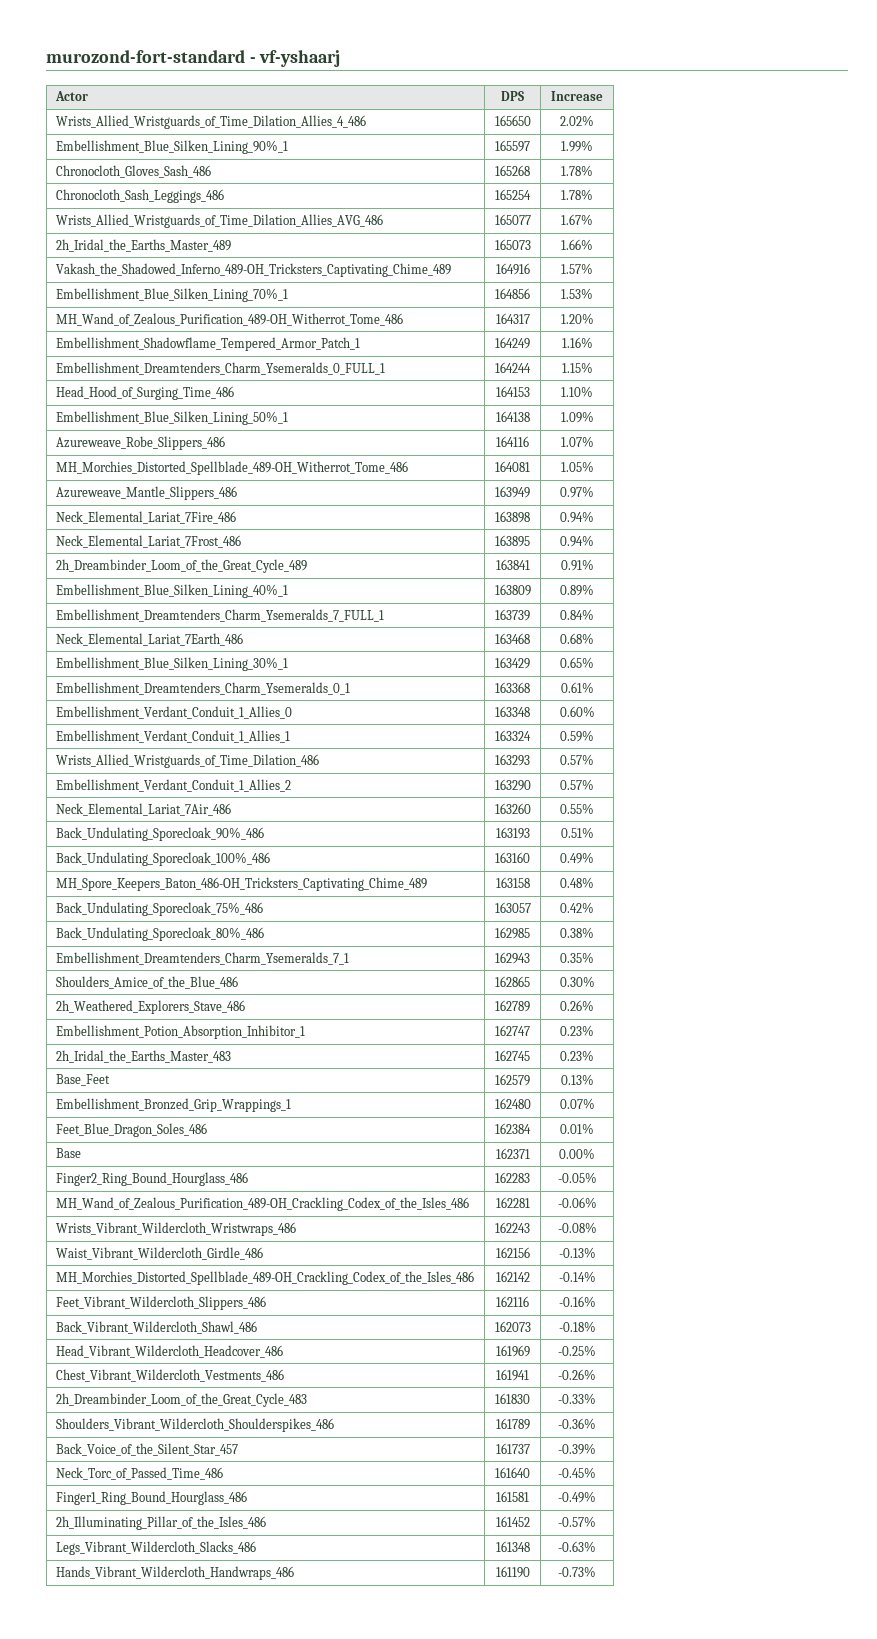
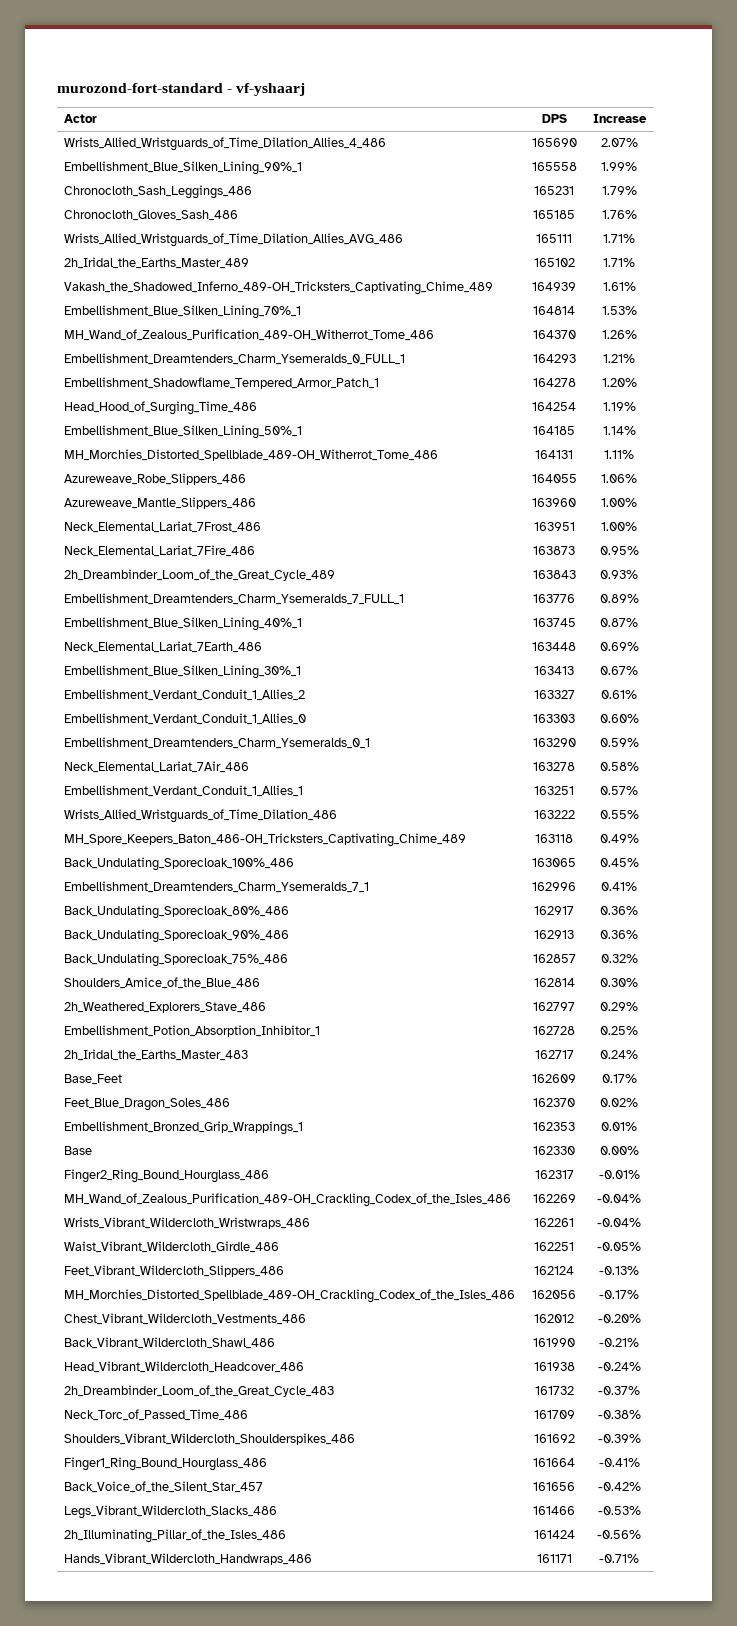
[494,115,531,126] [560,115,594,126] 165650 | 2.02% -> [531,138,577,147] [600,138,638,147] 165690 | 2.07%
[495,140,530,152] 165597 -> [531,162,577,171] 165558
[55,165,211,178] [495,165,530,176] [561,165,593,176] [55,189,224,203] [495,189,531,200] [561,189,593,200] Chronocloth_Gloves_Sash_486 | 165268 | 1.78% // Chronocloth_Sash_Leggings_486 | 165254 | 1.78% -> [64,185,253,199] [534,186,574,195] [601,186,637,195] [64,210,239,221] [533,210,575,219] [601,210,637,219] Chronocloth_Sash_Leggings_486 | 165231 | 1.79% // Chronocloth_Gloves_Sash_486 | 165185 | 1.76%
[494,214,531,225] [561,214,593,225] 165077 | 1.67% -> [536,234,572,243] [603,234,635,243] 165111 | 1.71%
[494,239,531,250] [561,239,593,250] 165073 | 1.66% -> [533,258,575,267] [603,258,635,267] 165102 | 1.71%
[495,263,530,275] [561,263,593,274] 164916 | 1.57% -> [532,282,576,291] [602,282,636,291] 164939 | 1.61%
[495,288,530,299] 164856 -> [533,306,575,315] 164814
[495,313,530,324] [560,313,594,324] [55,337,360,351] [495,337,530,349] [561,337,593,348] [55,362,385,375] [495,362,531,373] [561,362,593,373] 164317 | 1.20% // Embellishment_Shadowflame_Tempered_Armor_Patch_1 | 164249 | 1.16% // Embellishment_Dreamtenders_Charm_Ysemeralds_0_FULL_1 | 164244 | 1.15% -> [532,330,576,339] [601,330,637,339] [64,353,406,365] [532,354,576,363] [603,354,635,363] [64,377,380,389] [532,378,576,387] [601,378,637,387] 164370 | 1.26% // Embellishment_Dreamtenders_Charm_Ysemeralds_0_FULL_1 | 164293 | 1.21% // Embellishment_Shadowflame_Tempered_Armor_Patch_1 | 164278 | 1.20%
[495,386,530,397] [561,386,593,397] 164153 | 1.10% -> [532,402,576,411] [602,402,636,411] 164254 | 1.19%
[495,411,530,422] [560,411,594,423] [55,436,225,450] [496,436,529,447] [560,436,594,447] [55,461,408,475] [495,461,530,472] [560,461,594,472] [55,486,237,500] [495,486,530,498] [560,486,594,498] [55,511,236,524] [495,511,530,523] [560,511,594,523] [55,535,241,548] [495,535,530,547] [560,535,594,547] [55,559,307,573] [495,559,530,570] [560,559,594,571] [55,584,288,598] [494,584,531,596] [560,584,594,596] [55,609,384,622] [495,609,530,621] [560,609,594,620] 164138 | 1.09% // Azureweave_Robe_Slippers_486 | 164116 | 1.07% // MH_Morchies_Distorted_Spellblade_489-OH_Witherrot_Tome_486 | 164081 | 1.05% // Azureweave_Mantle_Slippers_486 | 163949 | 0.97% // Neck_Elemental_Lariat_7Fire_486 | 163898 | 0.94% // Neck_Elemental_Lariat_7Frost_486 | 163895 | 0.94% // 2h_Dreambinder_Loom_of_the_Great_Cycle_489 | 163841 | 0.91% // Embellishment_Blue_Silken_Lining_40%_1 | 163809 | 0.89% // Embellishment_Dreamtenders_Charm_Ysemeralds_7_FULL_1 | 163739 | 0.84% -> [533,426,575,435] [602,426,636,435] [64,449,439,461] [535,450,573,459] [604,450,634,459] [64,473,247,485] [531,474,577,483] [601,474,637,483] [64,497,257,509] [532,498,576,507] [601,498,637,507] [64,521,262,533] [533,522,575,531] [601,522,637,531] [64,545,256,557] [533,546,575,555] [599,546,639,555] [64,569,336,581] [532,570,576,579] [600,570,638,579] [64,593,405,605] [533,594,575,603] [599,594,639,603] [64,617,303,631] [532,618,576,627] [600,618,638,627] 164185 | 1.14% // MH_Morchies_Distorted_Spellblade_489-OH_Witherrot_Tome_486 | 164131 | 1.11% // Azureweave_Robe_Slippers_486 | 164055 | 1.06% // Azureweave_Mantle_Slippers_486 | 163960 | 1.00% // Neck_Elemental_Lariat_7Frost_486 | 163951 | 1.00% // Neck_Elemental_Lariat_7Fire_486 | 163873 | 0.95% // 2h_Dreambinder_Loom_of_the_Great_Cycle_489 | 163843 | 0.93% // Embellishment_Dreamtenders_Charm_Ysemeralds_7_FULL_1 | 163776 | 0.89% // Embellishment_Blue_Silken_Lining_40%_1 | 163745 | 0.87%
[495,633,530,644] [560,633,594,644] 163468 | 0.68% -> [532,642,576,651] [599,642,639,651] 163448 | 0.69%
[495,657,530,669] [560,657,594,668] [55,682,350,695] [495,682,530,693] 163429 | 0.65% // Embellishment_Dreamtenders_Charm_Ysemeralds_0_1 | 163368 -> [534,666,574,675] [600,666,638,675] [64,689,306,701] [533,690,575,699] 163413 | 0.67% // Embellishment_Verdant_Conduit_1_Allies_2 | 163327
[495,706,530,717] 163348 -> [533,714,575,723] 163303
[55,730,290,743] [495,730,531,741] Embellishment_Verdant_Conduit_1_Allies_1 | 163324 -> [64,737,371,749] [532,738,576,747] Embellishment_Dreamtenders_Charm_Ysemeralds_0_1 | 163290
[55,754,319,768] [495,754,530,766] [560,754,594,765] [55,779,291,792] [494,779,531,791] [560,779,594,790] [55,803,231,816] [494,803,531,814] [560,803,594,814] [55,827,264,841] [495,827,530,839] [560,827,594,838] [55,852,270,866] [495,852,530,863] [560,852,594,864] [55,877,427,891] [495,877,530,888] [560,877,594,888] [55,902,263,916] [494,902,531,913] [560,902,594,913] [55,927,264,941] [495,927,530,939] [560,927,594,938] [55,952,349,965] [495,952,530,964] [560,952,594,963] Wrists_Allied_Wristguards_of_Time_Dilation_486 | 163293 | 0.57% // Embellishment_Verdant_Conduit_1_Allies_2 | 163290 | 0.57% // Neck_Elemental_Lariat_7Air_486 | 163260 | 0.55% // Back_Undulating_Sporecloak_90%_486 | 163193 | 0.51% // Back_Undulating_Sporecloak_100%_486 | 163160 | 0.49% // MH_Spore_Keepers_Baton_486-OH_Tricksters_Captivating_Chime_489 | 163158 | 0.48% // Back_Undulating_Sporecloak_75%_486 | 163057 | 0.42% // Back_Undulating_Sporecloak_80%_486 | 162985 | 0.38% // Embellishment_Dreamtenders_Charm_Ysemeralds_7_1 | 162943 | 0.35% -> [64,761,250,773] [533,762,575,771] [599,762,639,771] [64,785,304,797] [534,786,574,795] [600,786,638,795] [64,809,338,823] [533,810,575,819] [599,810,639,819] [64,833,467,847] [535,834,573,843] [599,834,639,843] [64,857,295,871] [532,858,576,867] [599,858,639,867] [64,881,370,893] [532,882,576,891] [601,882,637,891] [64,905,290,919] [534,906,574,915] [600,906,638,915] [64,929,290,943] [534,930,574,939] [600,930,638,939] [64,953,289,967] [532,954,576,963] [600,954,638,963] Neck_Elemental_Lariat_7Air_486 | 163278 | 0.58% // Embellishment_Verdant_Conduit_1_Allies_1 | 163251 | 0.57% // Wrists_Allied_Wristguards_of_Time_Dilation_486 | 163222 | 0.55% // MH_Spore_Keepers_Baton_486-OH_Tricksters_Captivating_Chime_489 | 163118 | 0.49% // Back_Undulating_Sporecloak_100%_486 | 163065 | 0.45% // Embellishment_Dreamtenders_Charm_Ysemeralds_7_1 | 162996 | 0.41% // Back_Undulating_Sporecloak_80%_486 | 162917 | 0.36% // Back_Undulating_Sporecloak_90%_486 | 162913 | 0.36% // Back_Undulating_Sporecloak_75%_486 | 162857 | 0.32%
[495,976,530,987] 162865 -> [533,978,575,987] 162814
[495,1000,530,1012] [560,1000,594,1011] 162789 | 0.26% -> [533,1002,575,1011] [600,1002,638,1011] 162797 | 0.29%
[495,1025,530,1036] [560,1025,594,1036] 162747 | 0.23% -> [533,1026,575,1035] [600,1026,638,1035] 162728 | 0.25%
[495,1050,530,1061] [560,1050,594,1061] 162745 | 0.23% -> [534,1050,574,1059] [600,1050,638,1059] 162717 | 0.24%
[495,1074,530,1086] [560,1074,594,1085] [55,1098,291,1112] [494,1098,531,1109] [559,1098,595,1109] [55,1123,207,1137] [495,1123,531,1134] 162579 | 0.13% // Embellishment_Bronzed_Grip_Wrappings_1 | 162480 | 0.07% // Feet_Blue_Dragon_Soles_486 | 162384 -> [532,1074,576,1083] [601,1074,637,1083] [64,1098,231,1111] [533,1098,575,1107] [600,1098,638,1107] [64,1121,304,1135] [533,1122,575,1131] 162609 | 0.17% // Feet_Blue_Dragon_Soles_486 | 162370 | 0.02% // Embellishment_Bronzed_Grip_Wrappings_1 | 162353
[495,1148,530,1159] 162371 -> [533,1146,575,1155] 162330
[495,1172,530,1183] [557,1172,597,1183] [55,1197,469,1211] [495,1197,530,1208] [557,1197,597,1208] [55,1222,296,1236] [495,1222,530,1233] [557,1222,597,1233] [55,1247,263,1260] [495,1247,530,1258] [558,1247,596,1258] [55,1271,474,1285] [495,1271,530,1282] [558,1271,596,1282] [55,1296,266,1310] [496,1296,529,1307] [558,1296,596,1307] 162283 | -0.05% // MH_Wand_of_Zealous_Purification_489-OH_Crackling_Codex_of_the_Isles_486 | 162281 | -0.06% // Wrists_Vibrant_Wildercloth_Wristwraps_486 | 162243 | -0.08% // Waist_Vibrant_Wildercloth_Girdle_486 | 162156 | -0.13% // MH_Morchies_Distorted_Spellblade_489-OH_Crackling_Codex_of_the_Isles_486 | 162142 | -0.14% // Feet_Vibrant_Wildercloth_Slippers_486 | 162116 | -0.16% -> [534,1170,574,1179] [598,1170,640,1179] [64,1193,512,1207] [532,1194,576,1203] [597,1194,641,1203] [64,1217,311,1229] [534,1218,574,1227] [597,1218,641,1227] [64,1241,280,1253] [534,1242,574,1251] [597,1242,641,1251] [64,1265,285,1277] [534,1266,574,1275] [599,1266,639,1275] [64,1289,516,1303] [532,1290,576,1299] [599,1290,639,1299] [64,1313,307,1325] [534,1314,574,1323] [597,1314,641,1323] 162317 | -0.01% // MH_Wand_of_Zealous_Purification_489-OH_Crackling_Codex_of_the_Isles_486 | 162269 | -0.04% // Wrists_Vibrant_Wildercloth_Wristwraps_486 | 162261 | -0.04% // Waist_Vibrant_Wildercloth_Girdle_486 | 162251 | -0.05% // Feet_Vibrant_Wildercloth_Slippers_486 | 162124 | -0.13% // MH_Morchies_Distorted_Spellblade_489-OH_Crackling_Codex_of_the_Isles_486 | 162056 | -0.17% // Chest_Vibrant_Wildercloth_Vestments_486 | 162012 | -0.20%
[494,1321,531,1332] [558,1321,596,1332] 162073 | -0.18% -> [533,1338,575,1347] [599,1338,639,1347] 161990 | -0.21%
[495,1345,530,1357] [558,1345,596,1356] [55,1369,284,1382] [496,1369,529,1381] [558,1369,596,1380] [55,1393,307,1407] [495,1393,530,1404] [558,1393,596,1404] [55,1418,334,1432] [495,1418,530,1430] [558,1418,596,1429] [55,1443,238,1456] [495,1443,530,1454] [558,1443,596,1455] [55,1467,223,1480] [495,1467,530,1478] [558,1467,596,1478] [55,1491,247,1505] [496,1491,529,1502] [558,1491,596,1503] [55,1516,266,1530] [495,1516,530,1527] [558,1516,596,1527] [55,1541,256,1555] [495,1541,530,1552] [558,1541,596,1552] 161969 | -0.25% // Chest_Vibrant_Wildercloth_Vestments_486 | 161941 | -0.26% // 2h_Dreambinder_Loom_of_the_Great_Cycle_483 | 161830 | -0.33% // Shoulders_Vibrant_Wildercloth_Shoulderspikes_486 | 161789 | -0.36% // Back_Voice_of_the_Silent_Star_457 | 161737 | -0.39% // Neck_Torc_of_Passed_Time_486 | 161640 | -0.45% // Finger1_Ring_Bound_Hourglass_486 | 161581 | -0.49% // 2h_Illuminating_Pillar_of_the_Isles_486 | 161452 | -0.57% // Legs_Vibrant_Wildercloth_Slacks_486 | 161348 | -0.63% -> [533,1362,575,1371] [597,1362,641,1371] [64,1385,335,1397] [534,1386,574,1395] [598,1386,640,1395] [64,1409,249,1421] [533,1410,575,1419] [597,1410,641,1419] [64,1433,356,1445] [533,1434,575,1443] [597,1434,641,1443] [64,1457,268,1471] [533,1458,575,1467] [598,1458,640,1467] [64,1481,264,1493] [533,1482,575,1491] [597,1482,641,1491] [64,1505,278,1519] [533,1506,575,1515] [597,1506,641,1515] [64,1529,287,1543] [533,1530,575,1539] [597,1530,641,1539] 161938 | -0.24% // 2h_Dreambinder_Loom_of_the_Great_Cycle_483 | 161732 | -0.37% // Neck_Torc_of_Passed_Time_486 | 161709 | -0.38% // Shoulders_Vibrant_Wildercloth_Shoulderspikes_486 | 161692 | -0.39% // Finger1_Ring_Bound_Hourglass_486 | 161664 | -0.41% // Back_Voice_of_the_Silent_Star_457 | 161656 | -0.42% // Legs_Vibrant_Wildercloth_Slacks_486 | 161466 | -0.53% // 2h_Illuminating_Pillar_of_the_Isles_486 | 161424 | -0.56%
[495,1566,530,1578] [558,1566,596,1577] 161190 | -0.73% -> [536,1554,572,1563] [599,1554,639,1563] 161171 | -0.71%

